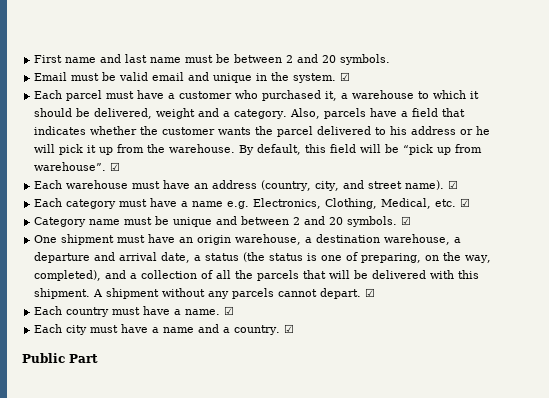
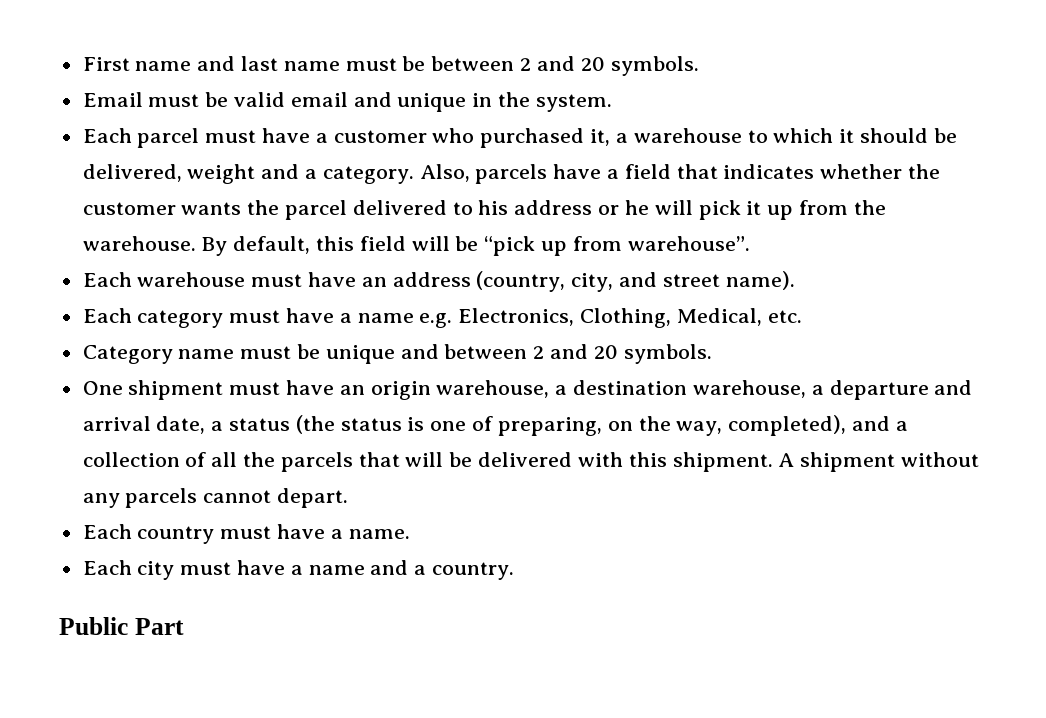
[340,72,351,81] ☑ -> (612, 103) none
[110,162,121,171] ☑ -> (750, 243) none
[448,180,459,189] ☑ -> (795, 280) none
[460,198,471,207] ☑ -> (802, 316) none
[401,216,412,225] ☑ -> (712, 354) none
[365,288,376,297] ☑ -> (349, 498) none
[224,306,235,315] ☑ -> (410, 534) none
[284,324,295,333] ☑ -> (515, 571) none

